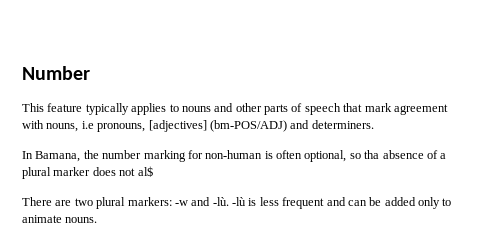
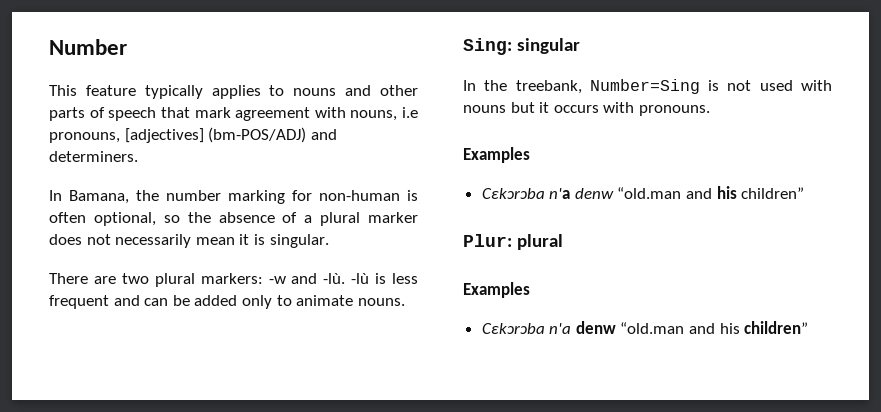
[364,150,380,159] tha -> [187,212,211,223] the
[137,166,153,177] al$ -> [115,234,329,248] necessarily mean it is singular.
(98, 220) none -> [463,38,580,55] [463,79,832,94] [463,102,710,116] [463,147,530,163] [481,186,805,199] [463,234,563,250] [463,282,530,298] [481,321,809,334] // Sing: singular // In the treebank, Number=Sing is not used with nouns but it occurs with pronouns. // Examples // Cɛkɔrɔba n'a denw “old.man and his children” // Plur: plural // Examples // Cɛkɔrɔba n'a denw “old.man and his children”

